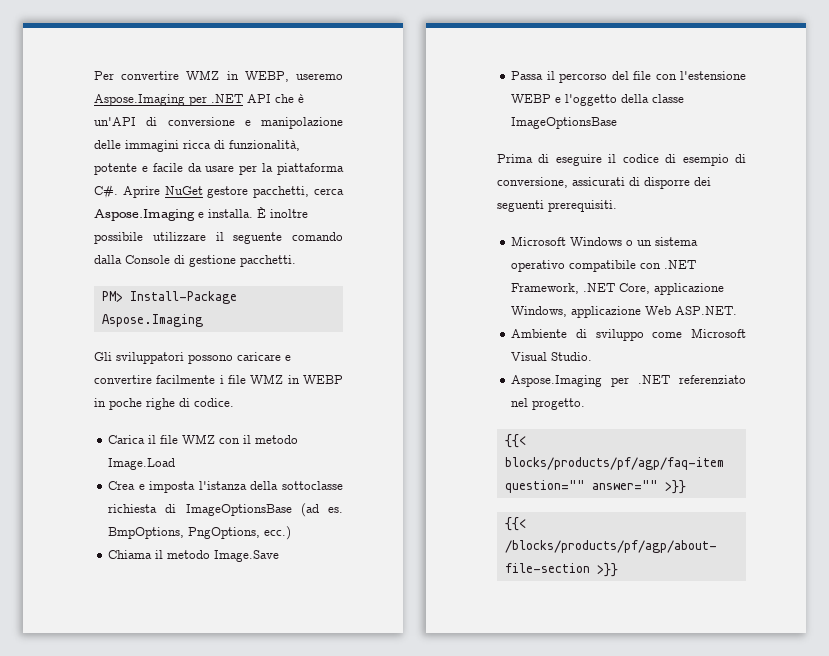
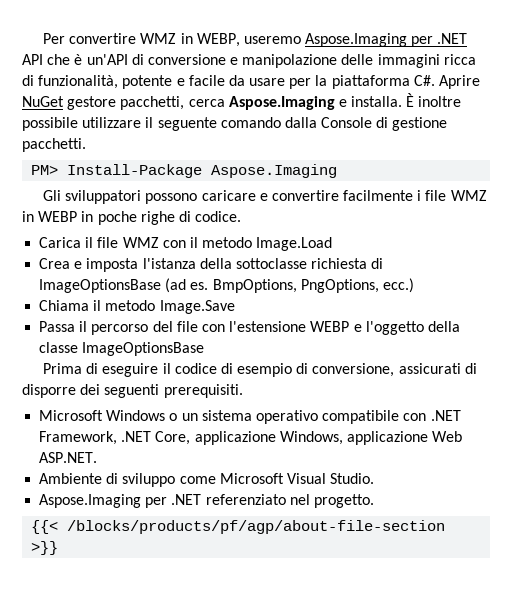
[504,434,526,448] [504,457,724,470] [504,480,686,494] // {{< blocks/products/pf/agp/faq-item question="" answer="" >}} -> (374, 501) none

